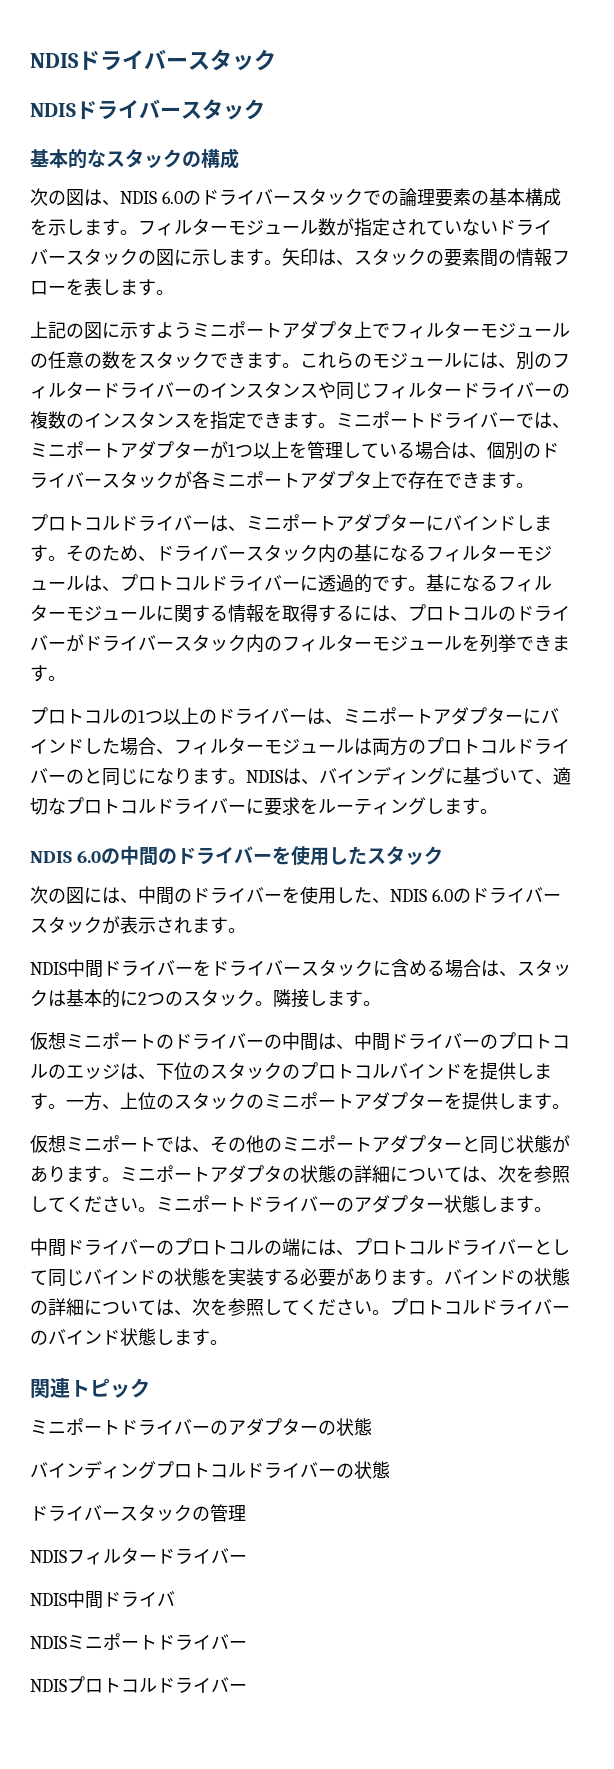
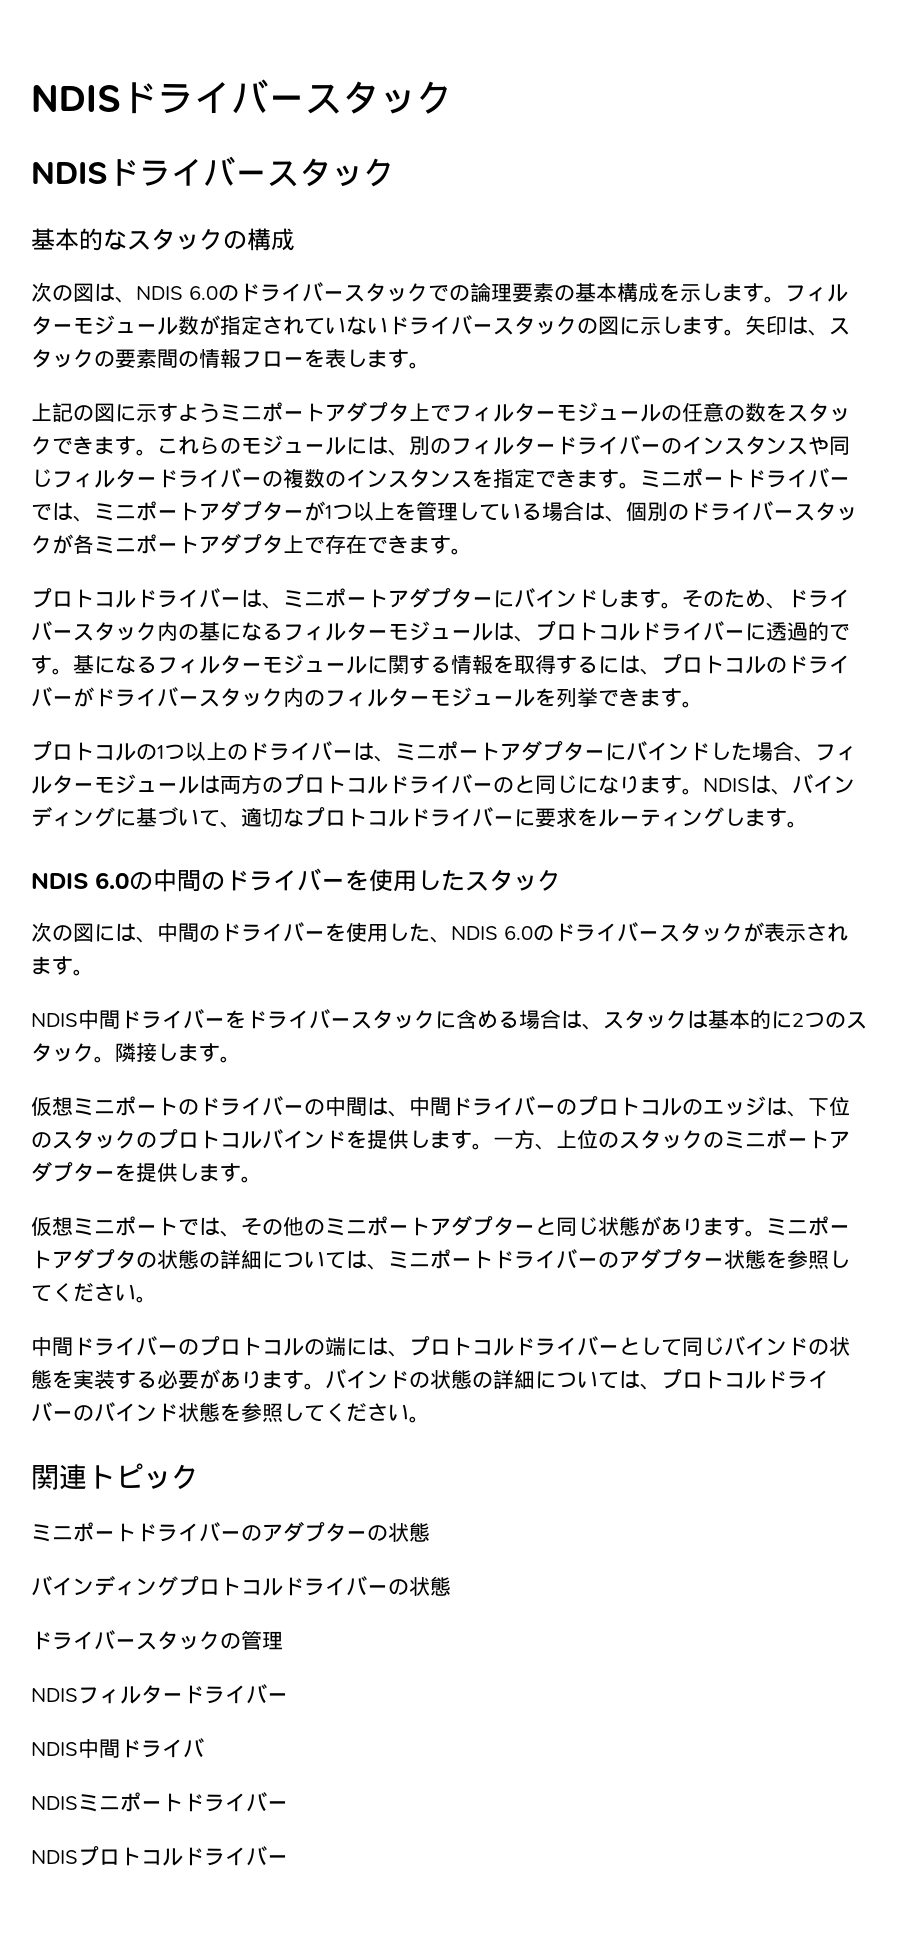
[498,1165,570,1183] [30,1196,156,1213] 次を参照してください。 -> (388, 1266) none
[480,1196,534,1213] します -> [766,1249,850,1269] [31,1283,136,1302] を参照してください
[192,1298,390,1316] 次を参照してください。 -> (661, 1386) none
[156,1329,210,1346] します -> [220,1402,409,1422] を参照してください

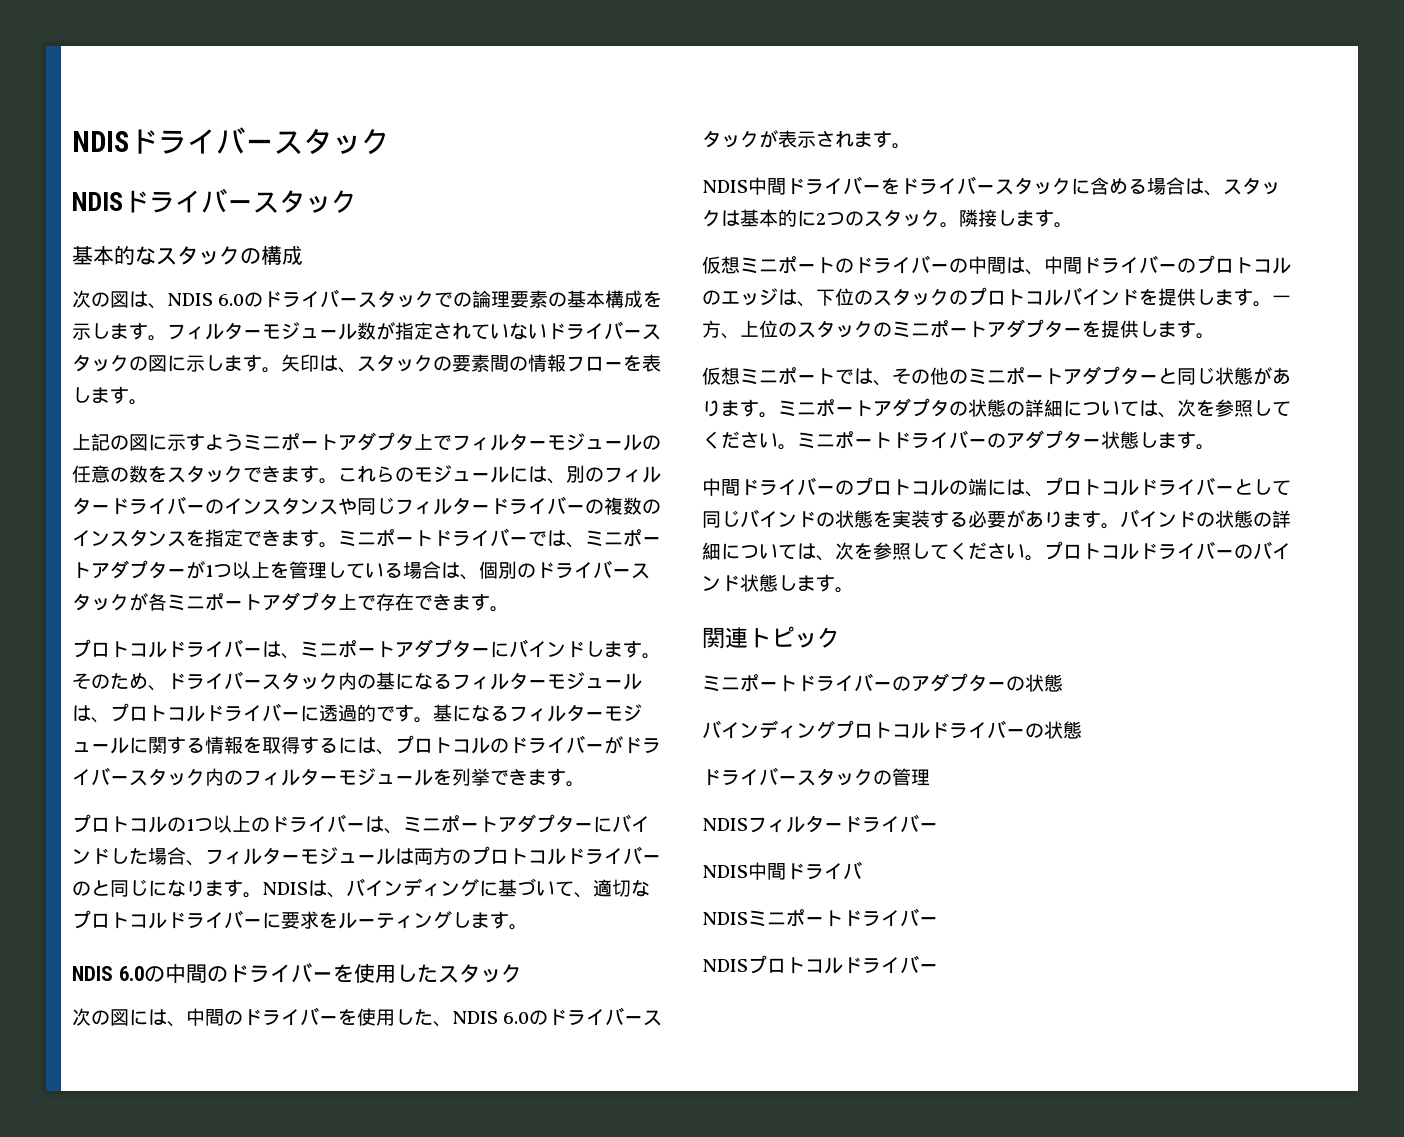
(388, 1266) none -> [1177,399,1291,417] [702,431,797,450] 次を参照してください。
[766,1249,850,1269] [31,1283,136,1302] を参照してください -> [1139,431,1196,449] します
(661, 1386) none -> [835,542,1044,561] 次を参照してください。
[220,1402,409,1422] を参照してください -> [778,574,835,592] します

